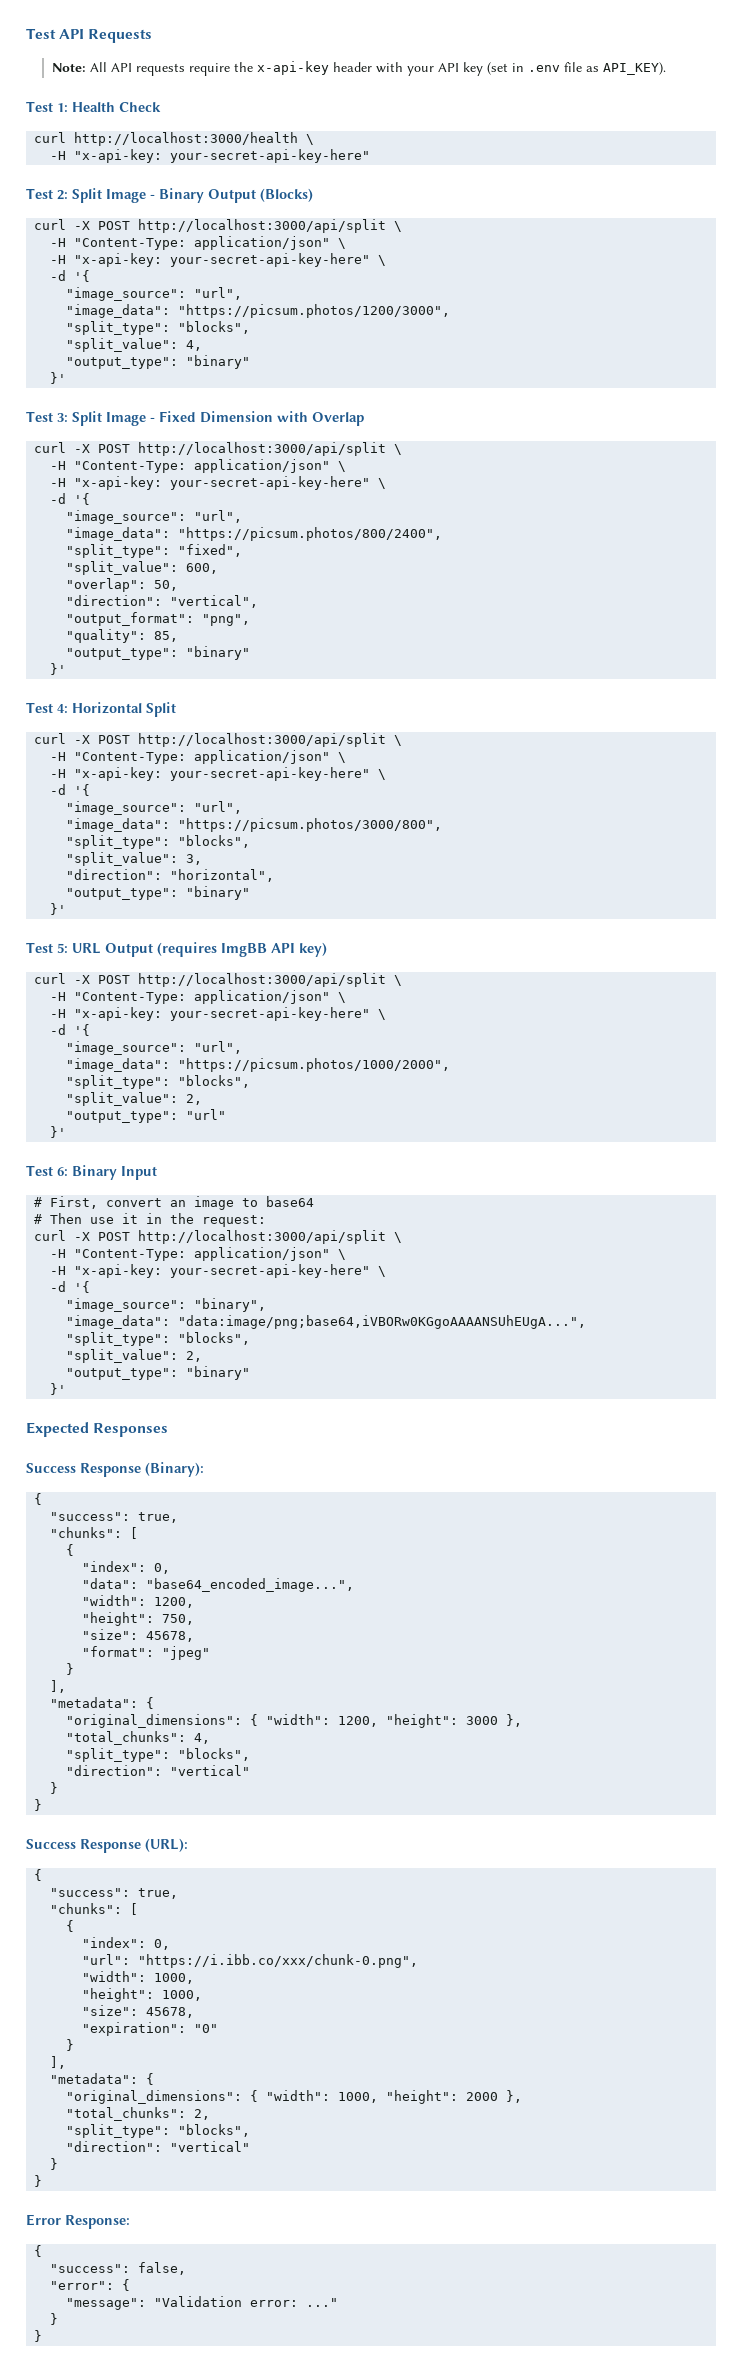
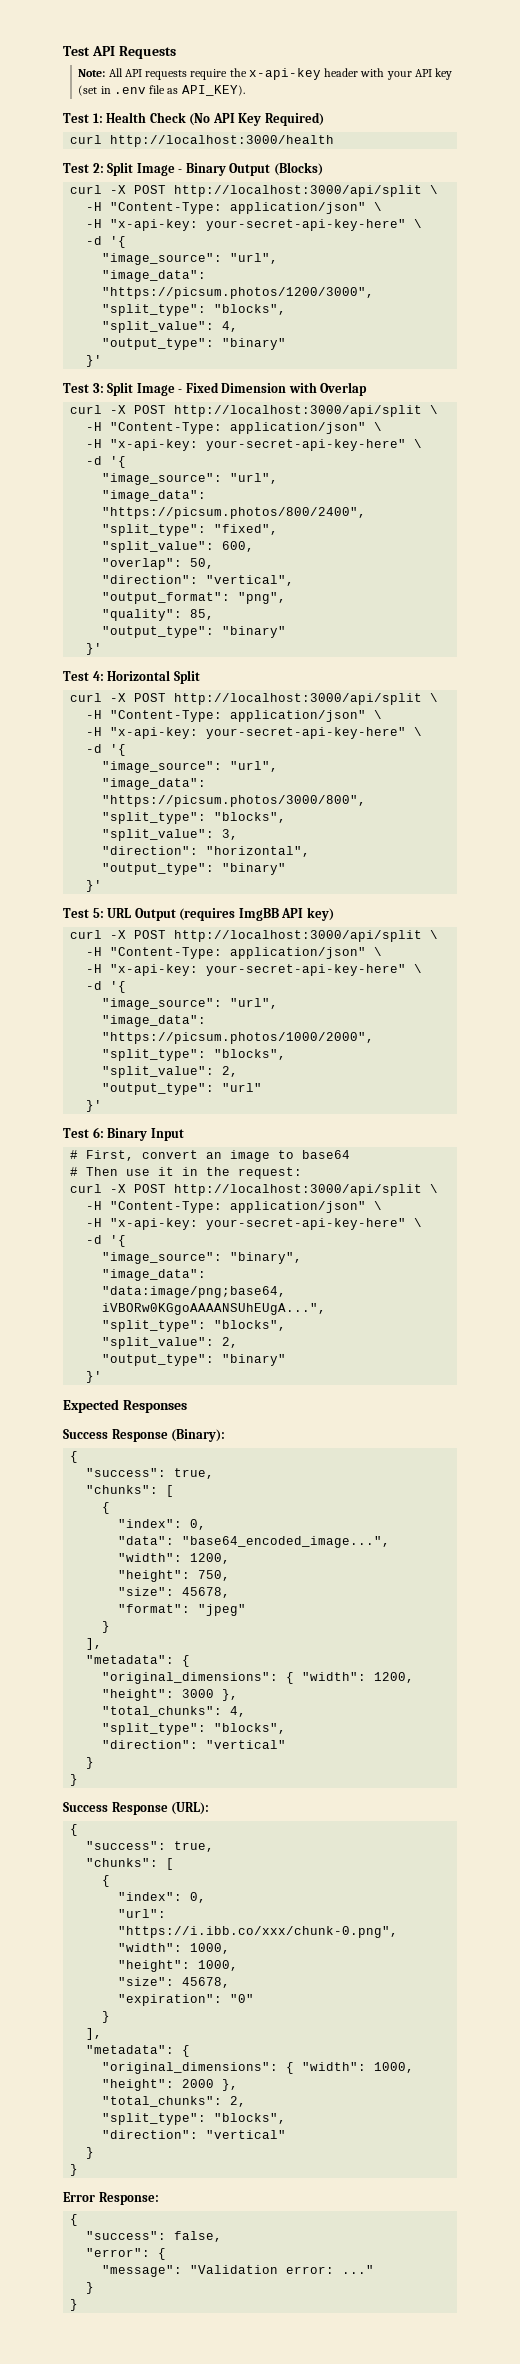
[34,132,315,146] [50,149,371,163] // curl http://localhost:3000/health \ // -H "x-api-key: your-secret-api-key-here" -> [189,112,324,126] [70,135,335,147] (No API Key Required) // curl http://localhost:3000/health

